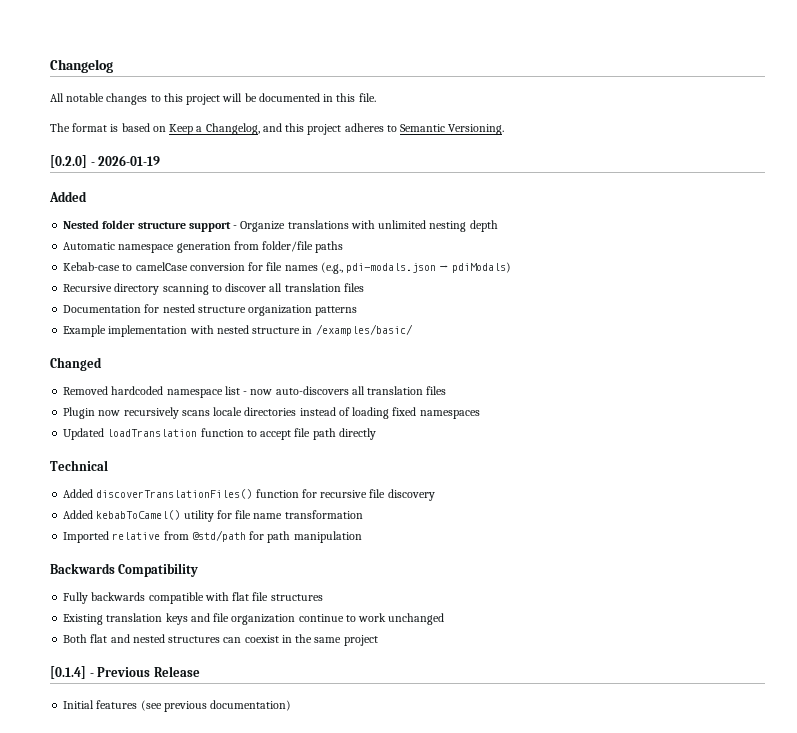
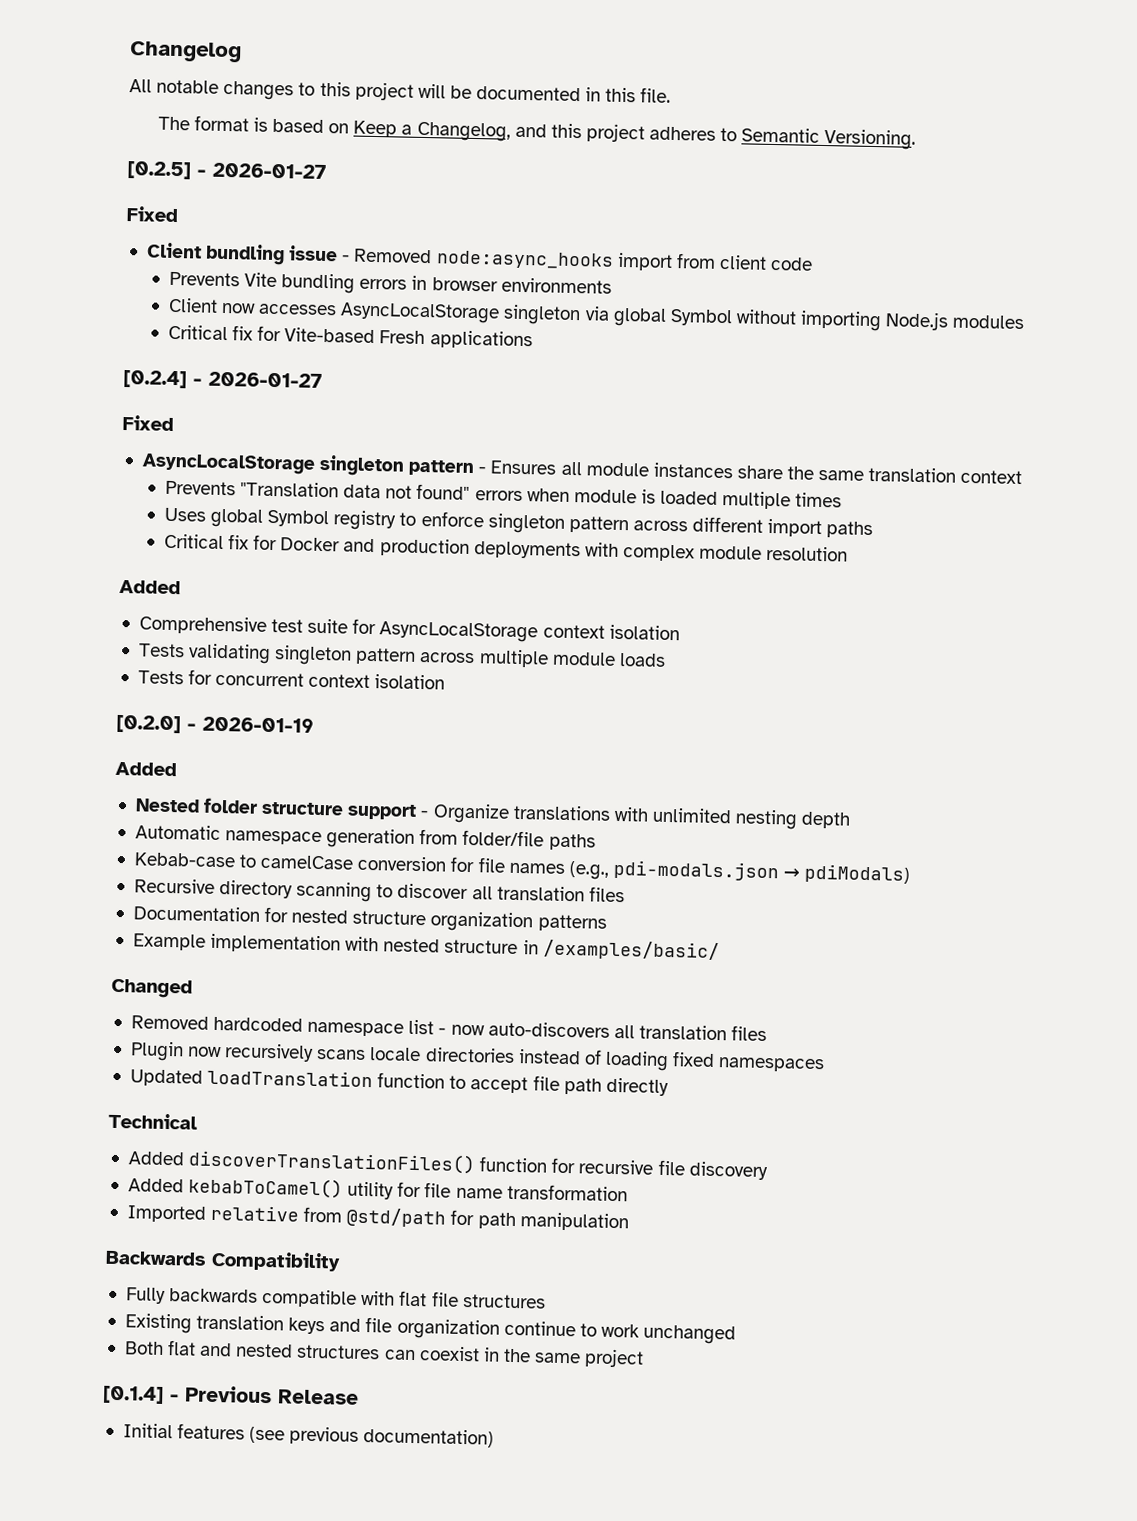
(505, 129) none -> [127,161,326,180] [126,206,179,223] [146,242,814,271] [168,271,612,294] [167,297,1026,332] [167,324,533,350] [123,369,322,389] [122,414,174,432] [141,453,1023,485] [164,480,843,510] [163,507,874,539] [163,533,849,562] [119,579,181,595] [138,615,680,643] [138,643,666,668] [137,669,446,690] // [0.2.5] - 2026-01-27 // Fixed // Client bundling issue - Removed node:async_hooks import from client code // Prevents Vite bundling errors in browser environments // Client now accesses AsyncLocalStorage singleton via global Symbol without importing Node.js modules // Critical fix for Vite-based Fresh applications // [0.2.4] - 2026-01-27 // Fixed // AsyncLocalStorage singleton pattern - Ensures all module instances share the same translation context // Prevents "Translation data not found" errors when module is loaded multiple times // Uses global Symbol registry to enforce singleton pattern across different import paths // Critical fix for Docker and production deployments with complex module resolution // Added // Comprehensive test suite for AsyncLocalStorage context isolation // Tests validating singleton pattern across multiple module loads // Tests for concurrent context isolation

